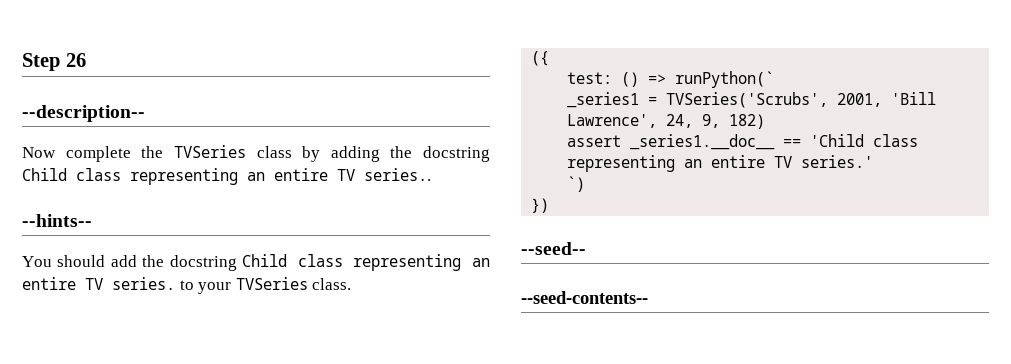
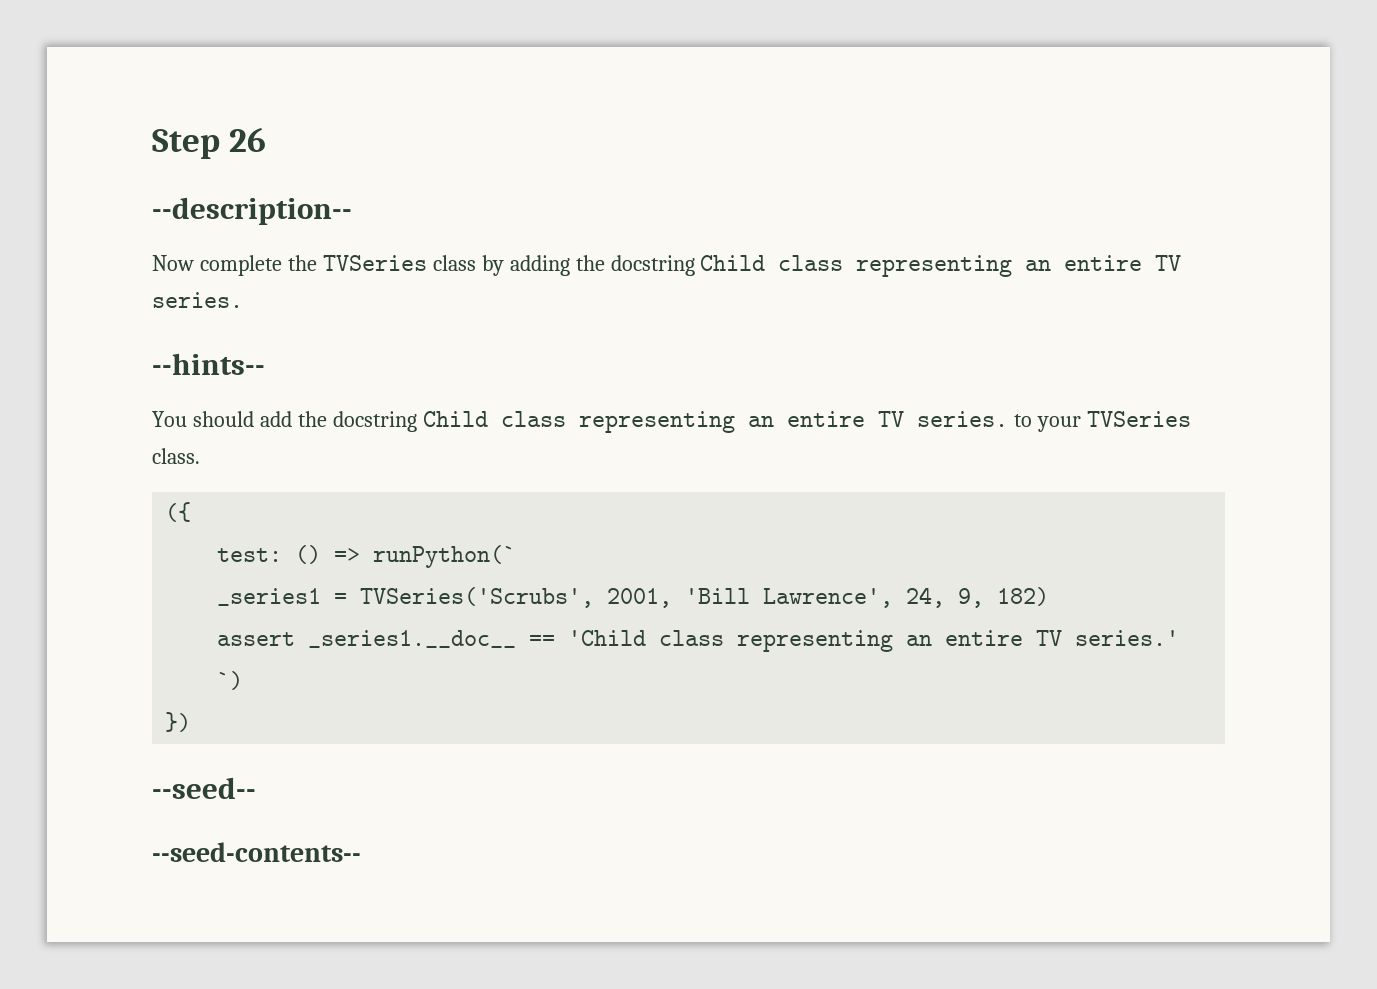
[364,168,431,181] series.. -> [152,292,243,308] series.

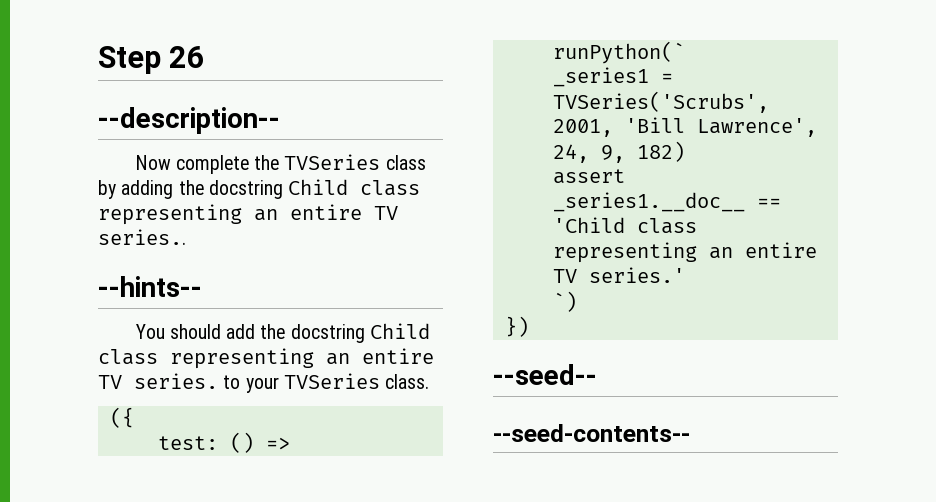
[152,292,243,308] series. -> [98,229,186,245] series..

